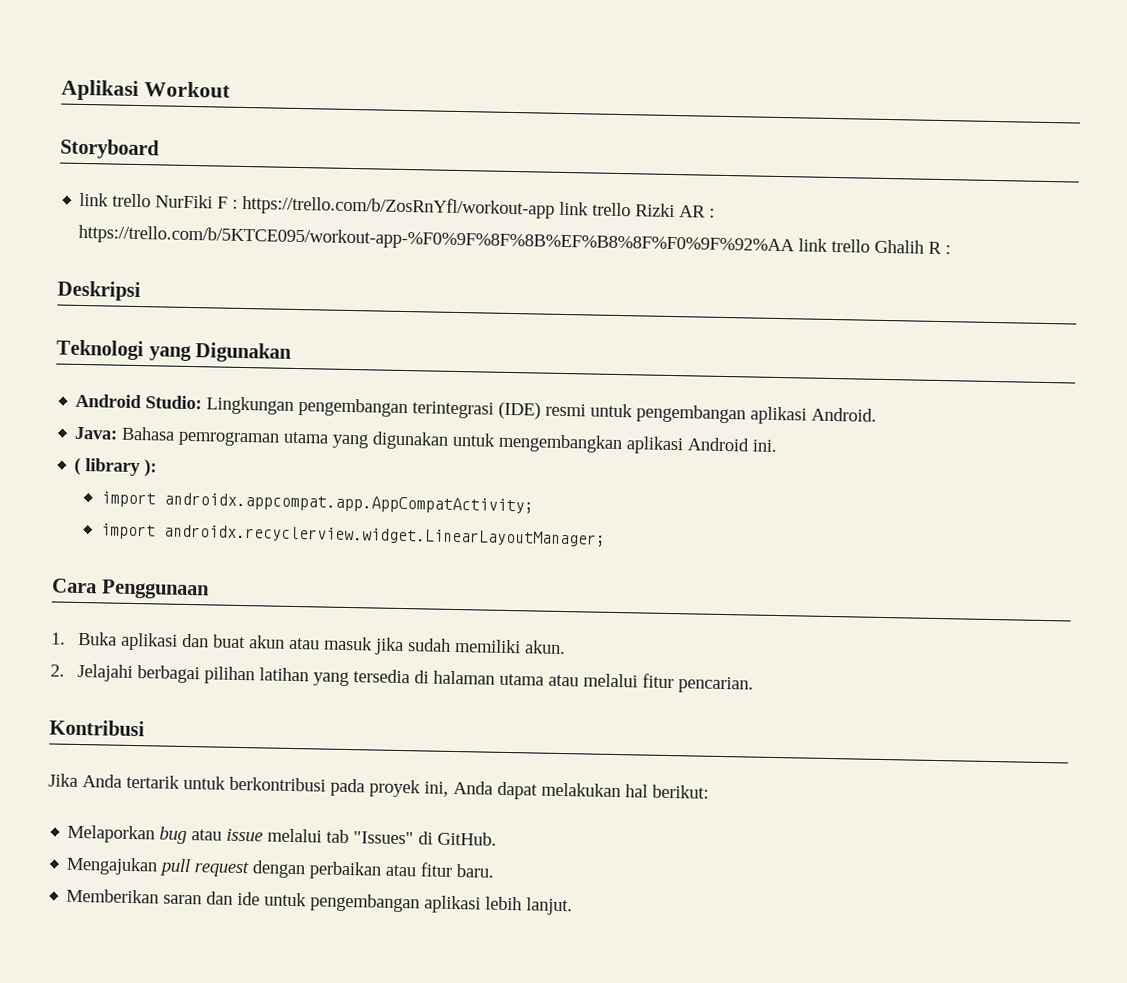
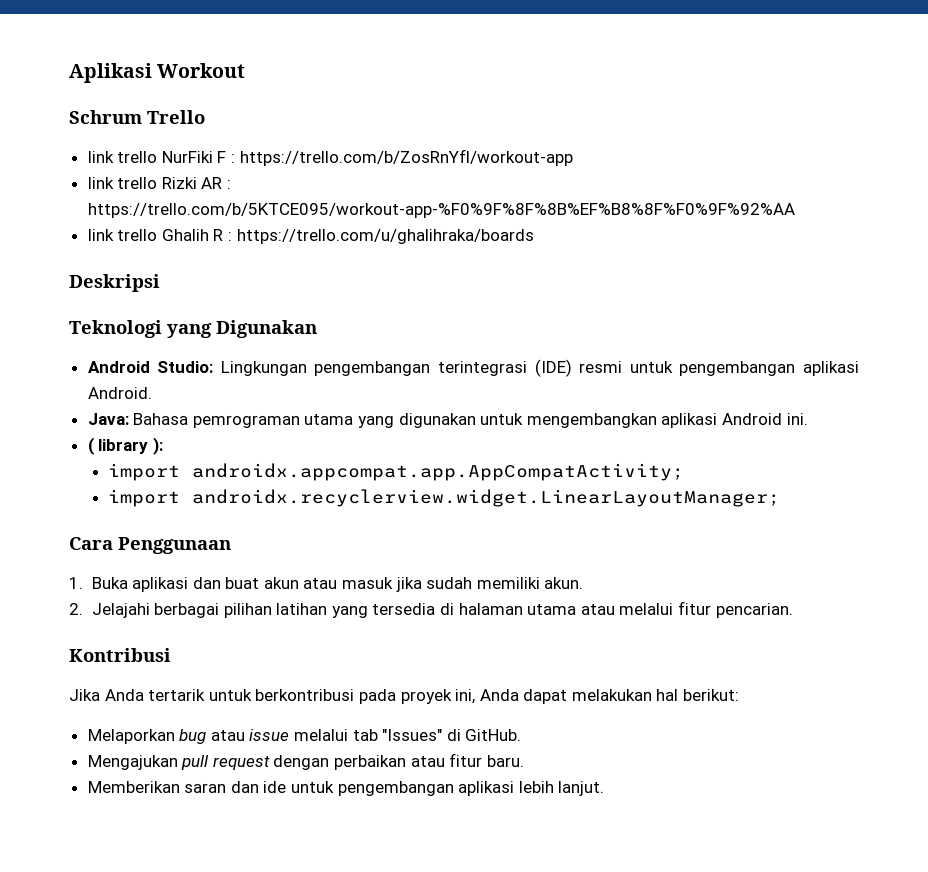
[60,138,160,160] Storyboard -> [69,110,205,124] Schrum Trello
(556, 206) none -> (573, 157) //
(796, 240) none -> (795, 210) //
(952, 250) none -> [236,229,534,244] https://trello.com/u/ghalihraka/boards

